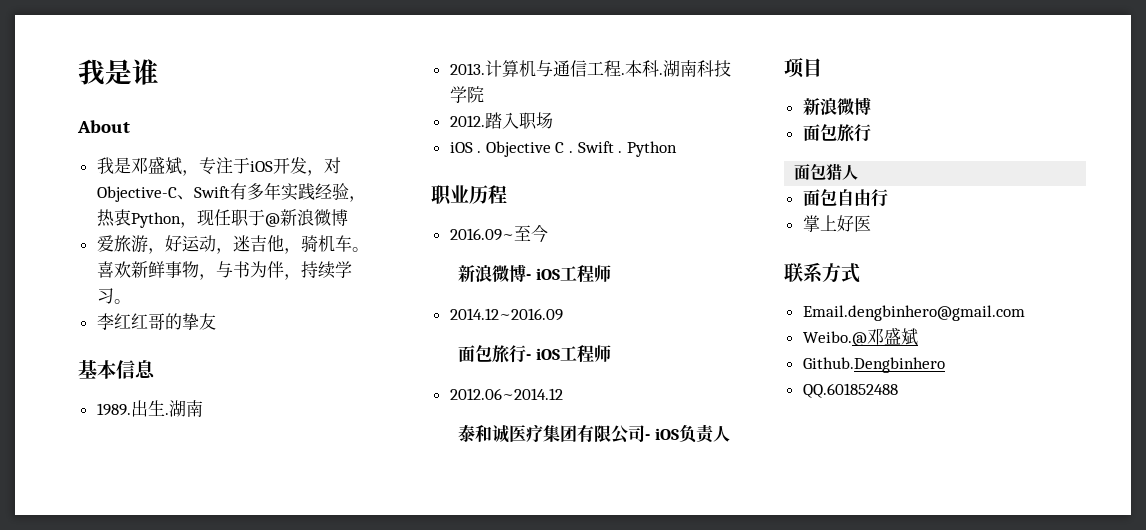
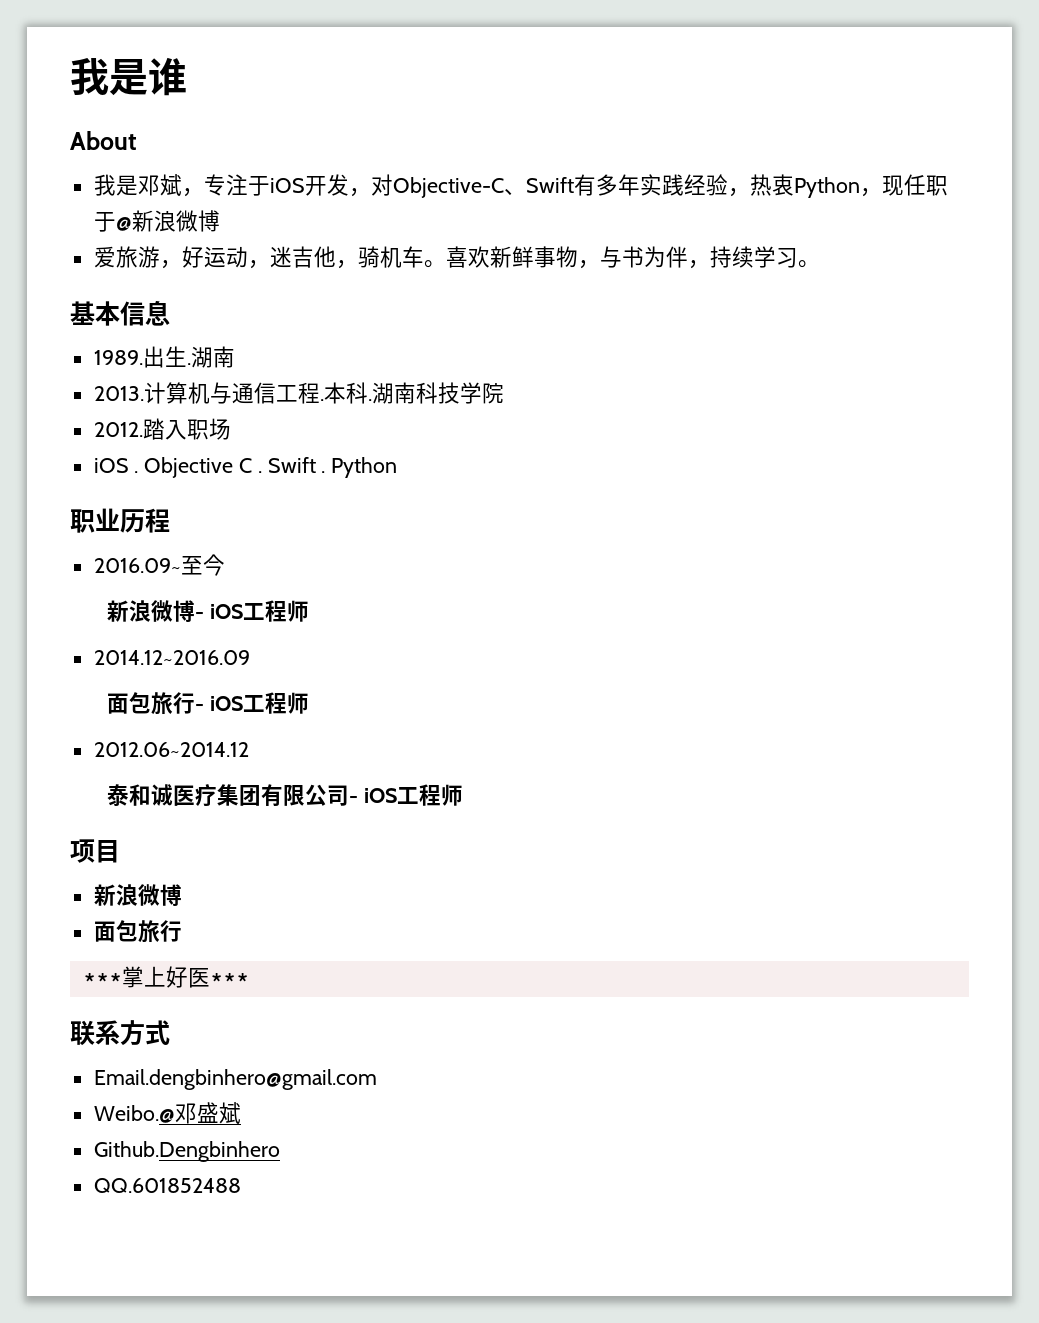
[147,157,165,174] 盛 -> (160, 185) none
[96,313,216,330] // 李红红哥的挚友 -> (820, 264) none
[678,424,730,444] 负责人 -> [396,784,463,806] 工程师
[794,163,859,181] [802,189,888,207] 面包猎人 // 面包自由行 // -> [82,973,122,985] ***
(871, 223) none -> [209,973,249,985] ***

